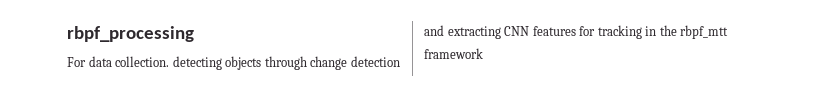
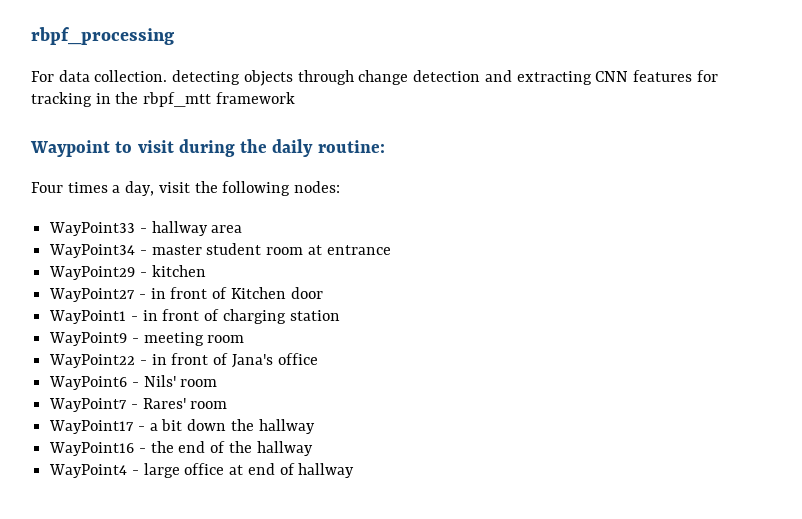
(483, 53) none -> [30,139,385,157] [31,181,341,196] [49,221,243,236] [49,243,391,258] [49,265,206,280] [49,287,323,302] [49,309,340,324] [49,332,245,346] [49,353,318,368] [49,375,218,390] [49,398,228,412] [49,419,315,434] [49,441,313,456] [49,463,355,478] // Waypoint to visit during the daily routine: // Four times a day, visit the following nodes: // WayPoint33 - hallway area // WayPoint34 - master student room at entrance // WayPoint29 - kitchen // WayPoint27 - in front of Kitchen door // WayPoint1 - in front of charging station // WayPoint9 - meeting room // WayPoint22 - in front of Jana's office // WayPoint6 - Nils' room // WayPoint7 - Rares' room // WayPoint17 - a bit down the hallway // WayPoint16 - the end of the hallway // WayPoint4 - large office at end of hallway

